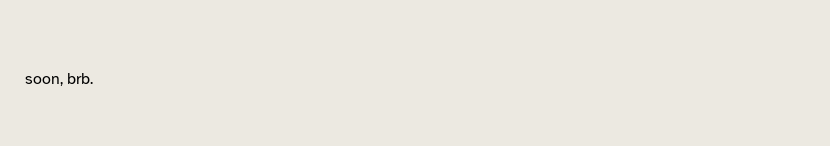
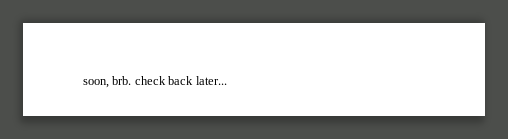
(94, 78) none -> [134,76,227,85] check back later...

